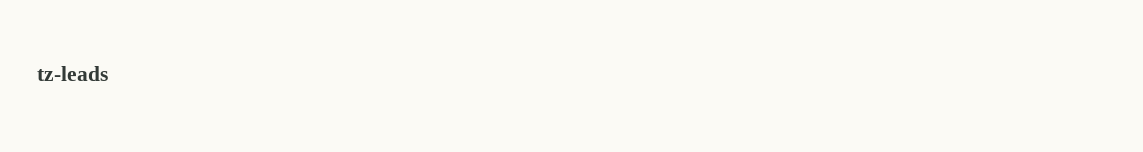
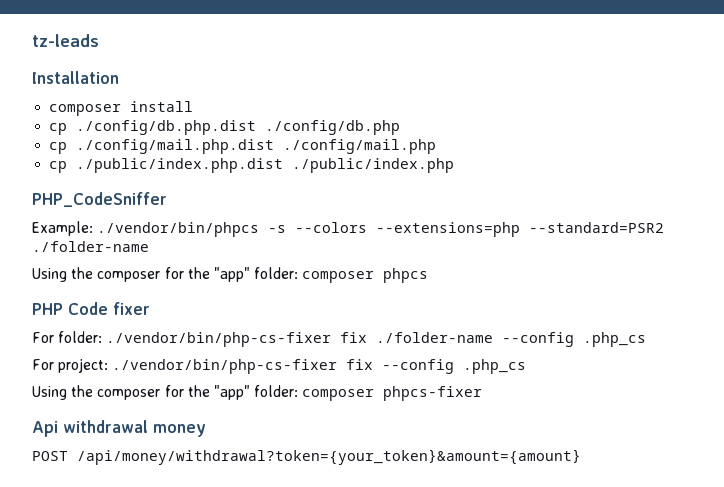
(108, 73) none -> [32,71,119,84] [49,101,194,116] [49,120,401,135] [49,139,437,154] [49,158,455,173] [32,192,167,207] [32,221,665,237] [32,241,149,252] [32,267,429,283] [32,302,150,315] [32,331,647,347] [32,358,527,374] [32,385,483,401] [32,420,206,437] [32,449,581,465] // Installation // composer install // cp ./config/db.php.dist ./config/db.php // cp ./config/mail.php.dist ./config/mail.php // cp ./public/index.php.dist ./public/index.php // PHP_CodeSniffer // Example: ./vendor/bin/phpcs -s --colors --extensions=php --standard=PSR2 ./folder-name // Using the composer for the "app" folder: composer phpcs // PHP Code fixer // For folder: ./vendor/bin/php-cs-fixer fix ./folder-name --config .php_cs // For project: ./vendor/bin/php-cs-fixer fix --config .php_cs // Using the composer for the "app" folder: composer phpcs-fixer // Api withdrawal money // POST /api/money/withdrawal?token={your_token}&amount={amount}

